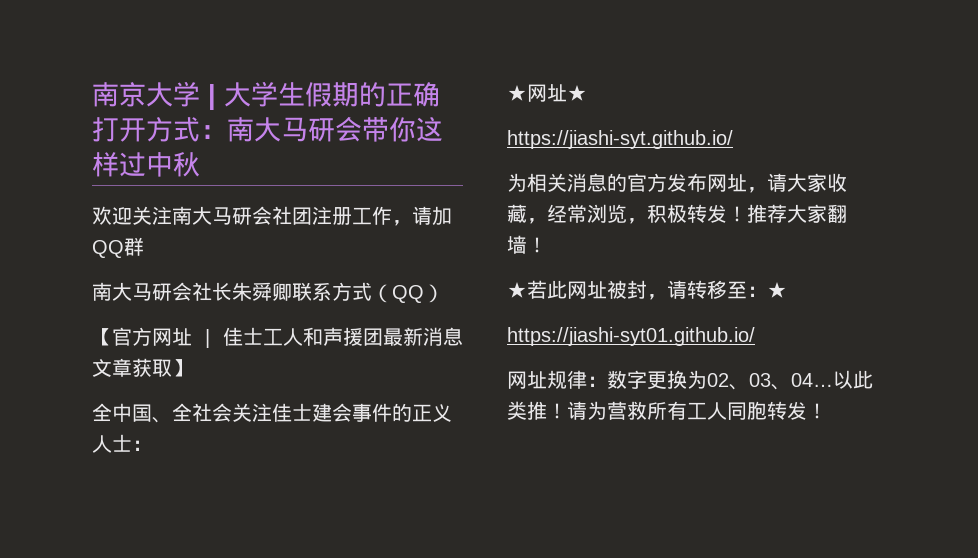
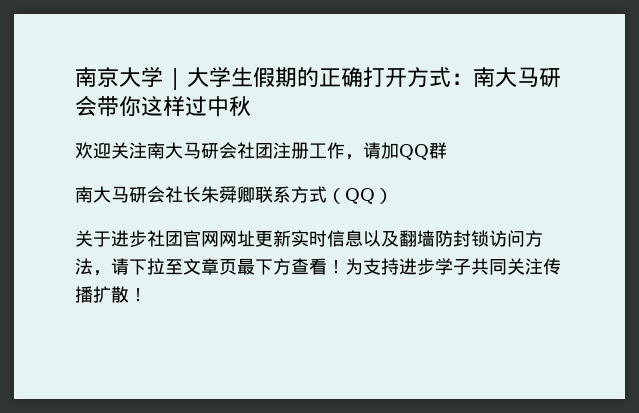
[92,327,463,348] [92,358,192,377] [92,403,452,423] [92,434,152,453] [507,84,587,102] [507,130,733,149] [507,173,847,193] [507,204,847,224] [507,235,547,254] [507,280,787,300] [507,327,755,346] [507,370,873,390] [507,401,807,420] 【官方网址 | 佳士工人和声援团最新消息文章获取】 // 全中国、全社会关注佳士建会事件的正义人士： // ★网址★ // https://jiashi-syt.github.io/ // 为相关消息的官方发布网址，请大家收藏，经常浏览，积极转发！推荐大家翻墙！ // ★若此网址被封，请转移至：★ // https://jiashi-syt01.github.io/ // 网址规律：数字更换为02、03、04…以此类推！请为营救所有工人同胞转发 -> [75,230,543,247] [75,258,561,276] [75,286,129,303] 关于进步社团官网网址更新实时信息以及翻墙防封锁访问方法，请下拉至文章页最下方查看！为支持进步学子共同关注传播扩散

